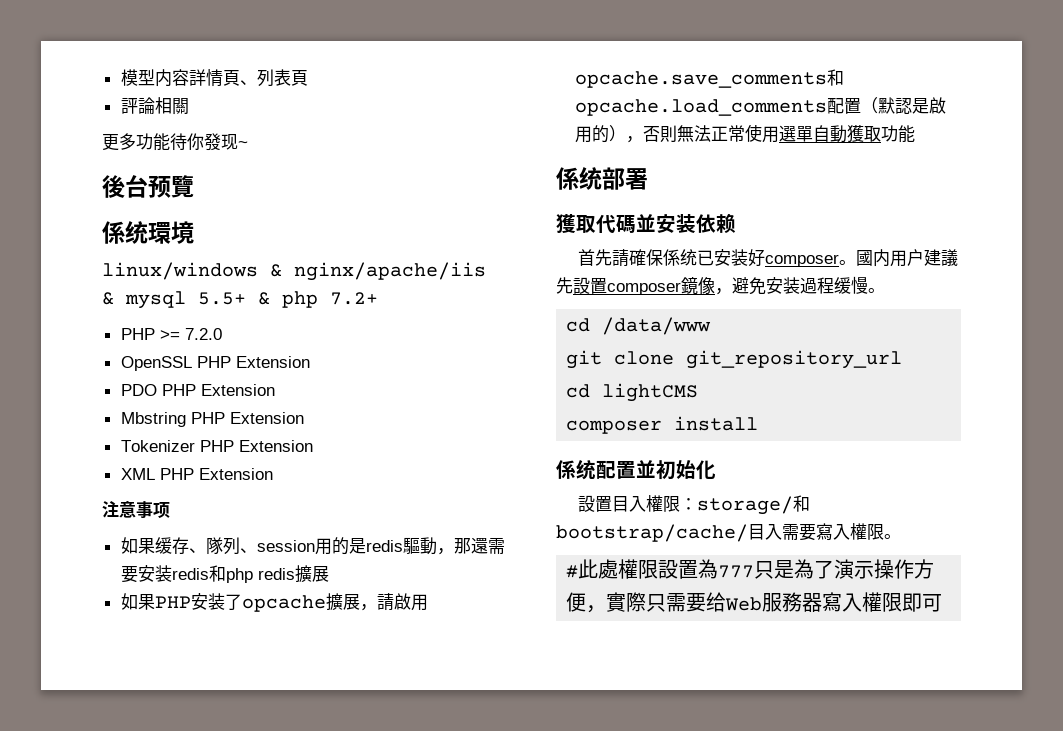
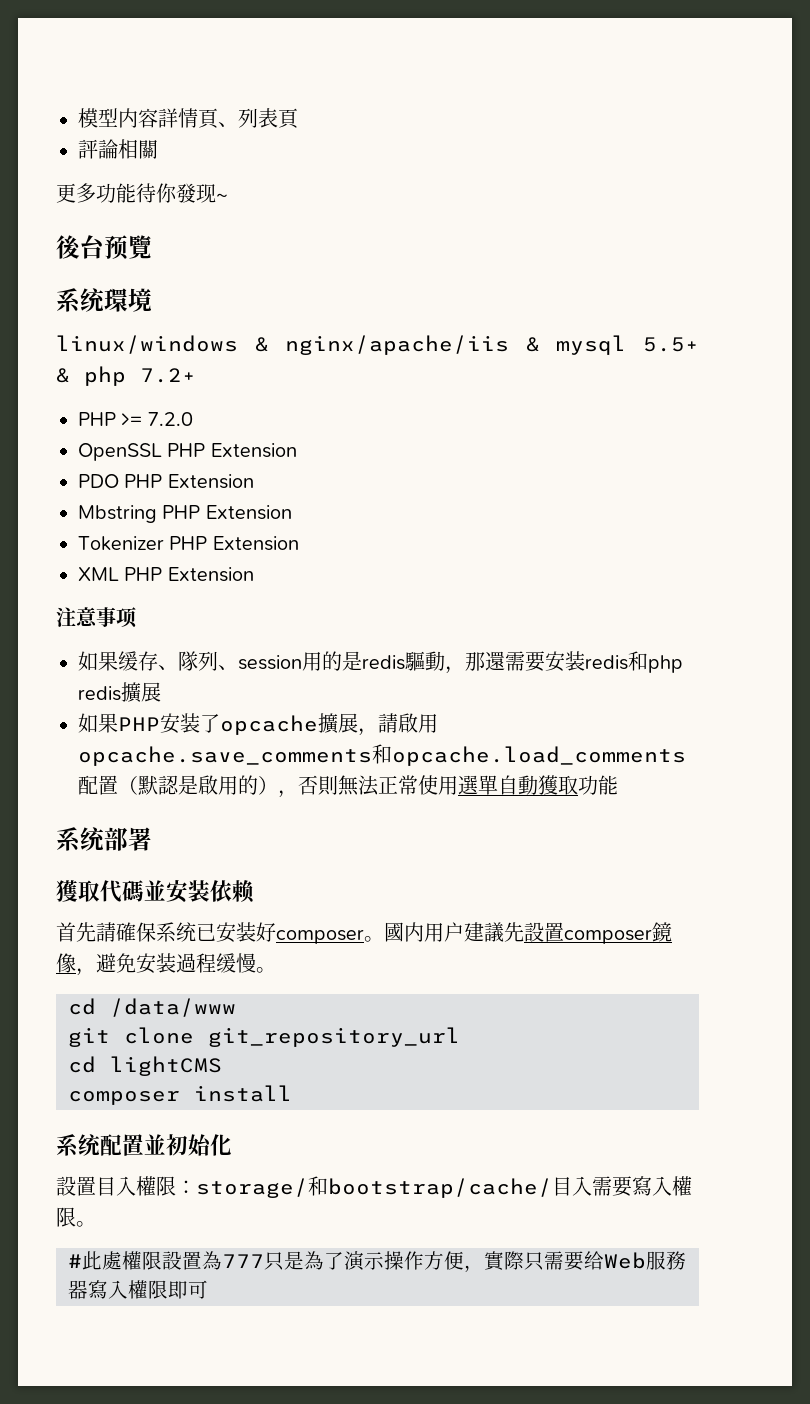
[102,221,125,244] 係 -> [56,288,80,313] 系
[556,167,579,190] 係 -> [56,827,80,852] 系
[663,249,681,266] 係 -> [156,922,176,942] 系
[556,460,576,479] 係 -> [56,1134,78,1157] 系

